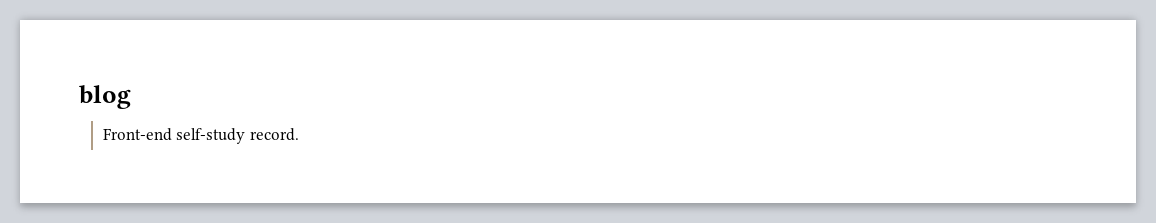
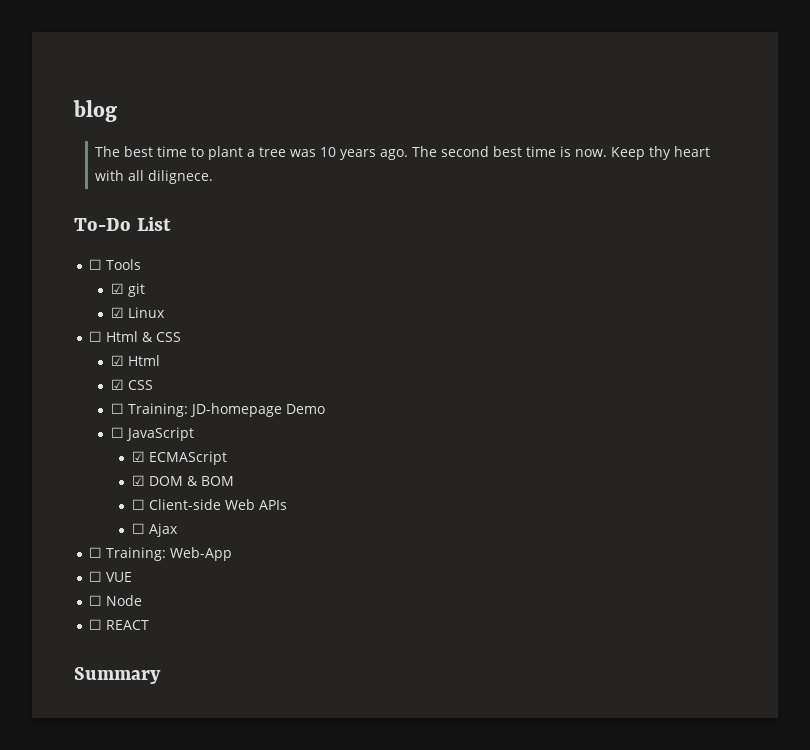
[102,128,299,144] Front-end self-study record. -> [95,146,711,160] [95,170,214,184] [74,217,171,231] [89,259,142,270] [110,283,145,297] [110,307,165,318] [89,331,182,342] [110,355,160,366] [110,379,153,390] [110,403,325,417] [110,427,194,441] [131,451,227,465] [131,475,234,486] [131,499,287,510] [131,523,178,537] [89,547,233,561] [89,571,133,582] [89,595,143,606] [89,619,150,630] [74,667,161,684] The best time to plant a tree was 10 years ago. The second best time is now. Keep thy heart with all dilignece. // To-Do List // ☐ Tools // ☑ git // ☑ Linux // ☐ Html & CSS // ☑ Html // ☑ CSS // ☐ Training: JD-homepage Demo // ☐ JavaScript // ☑ ECMAScript // ☑ DOM & BOM // ☐ Client-side Web APIs // ☐ Ajax // ☐ Training: Web-App // ☐ VUE // ☐ Node // ☐ REACT // Summary

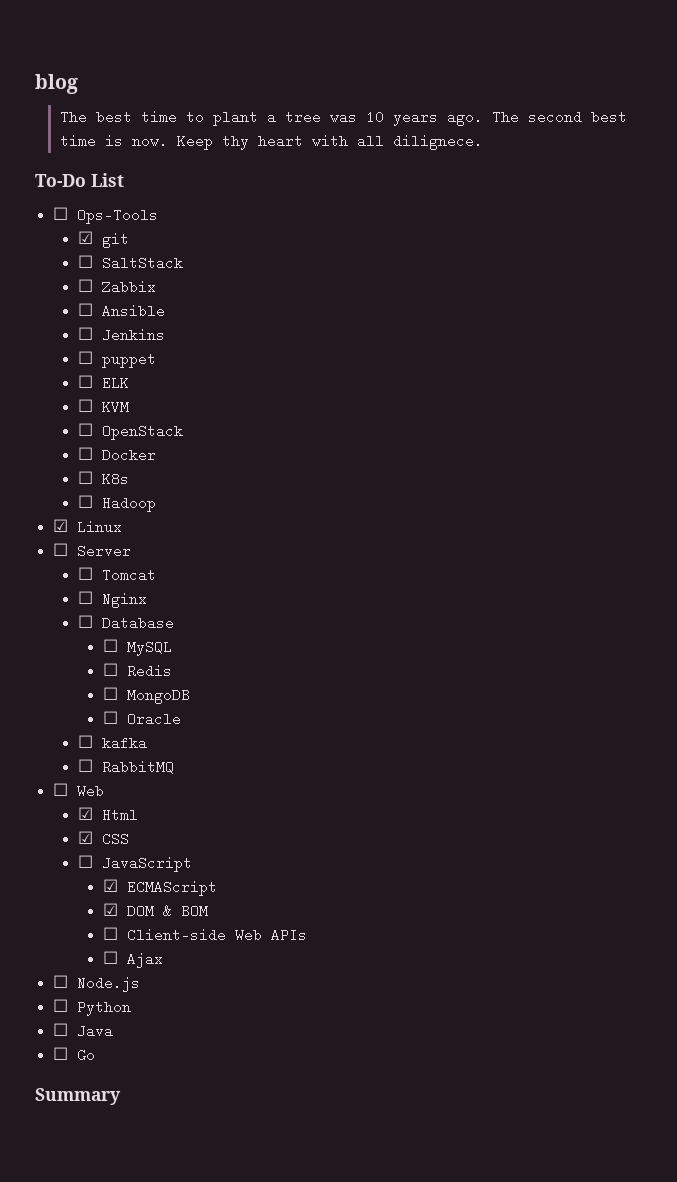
[106,259,142,270] Tools -> [77,208,159,224] Ops-Tools
[110,307,165,318] [89,331,182,342] ☑ Linux // ☐ Html & CSS -> [77,255,183,270] [77,279,156,294] [77,303,165,318] [77,327,165,342] [77,351,156,368] [77,375,129,390] [77,399,129,414] [77,423,183,440] [77,447,156,462] [77,471,129,486] [77,495,156,512] [53,519,123,534] [53,543,132,558] [77,567,156,582] [77,591,147,608] [77,615,174,630] [102,639,172,656] [102,663,172,678] [102,687,190,704] [102,711,181,726] [77,735,147,750] [77,759,174,774] [53,783,105,798] ☐ SaltStack // ☐ Zabbix // ☐ Ansible // ☐ Jenkins // ☐ puppet // ☐ ELK // ☐ KVM // ☐ OpenStack // ☐ Docker // ☐ K8s // ☐ Hadoop // ☑ Linux // ☐ Server // ☐ Tomcat // ☐ Nginx // ☐ Database // ☐ MySQL // ☐ Redis // ☐ MongoDB // ☐ Oracle // ☐ kafka // ☐ RabbitMQ // ☐ Web
[110,403,325,417] // ☐ Training: JD-homepage Demo -> (129, 839) none
[106,547,233,561] [89,571,133,582] [89,595,143,606] [89,619,150,630] Training: Web-App // ☐ VUE // ☐ Node // ☐ REACT -> [77,976,141,992] [53,999,132,1016] [53,1023,114,1038] [53,1047,96,1062] Node.js // ☐ Python // ☐ Java // ☐ Go

